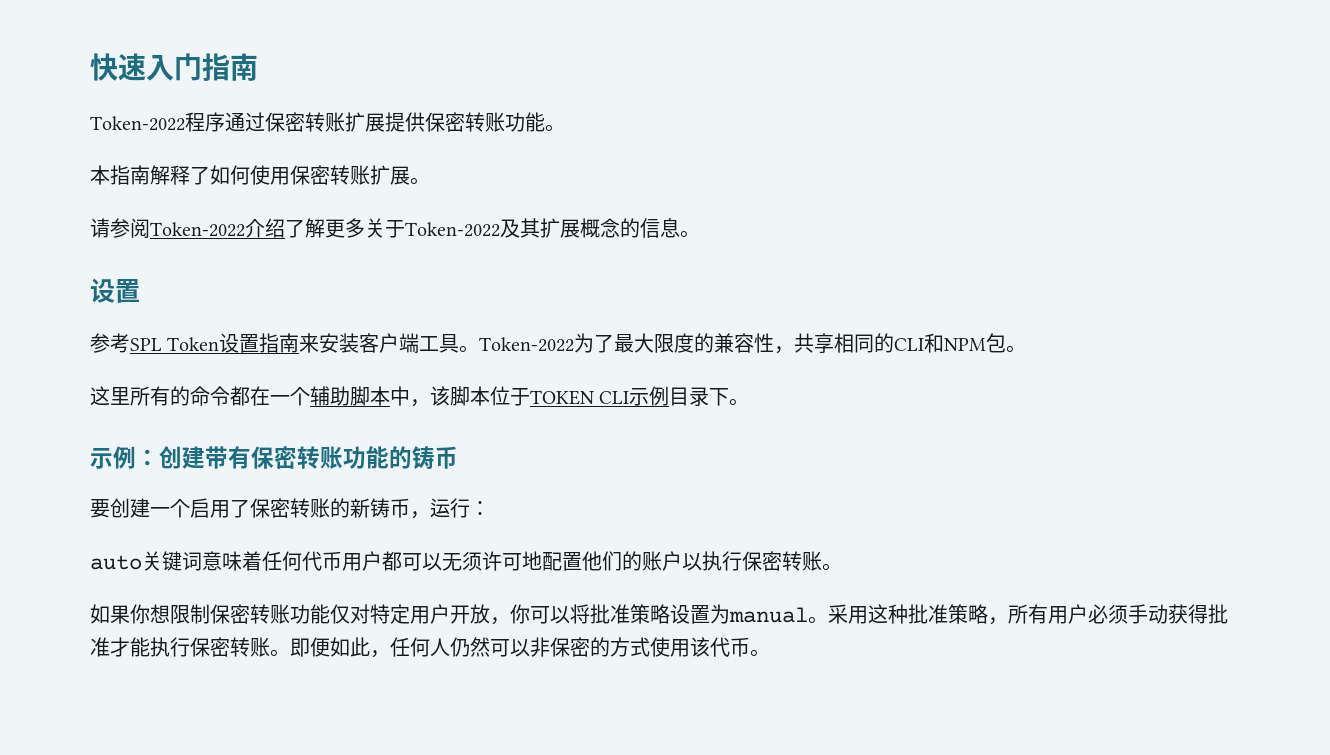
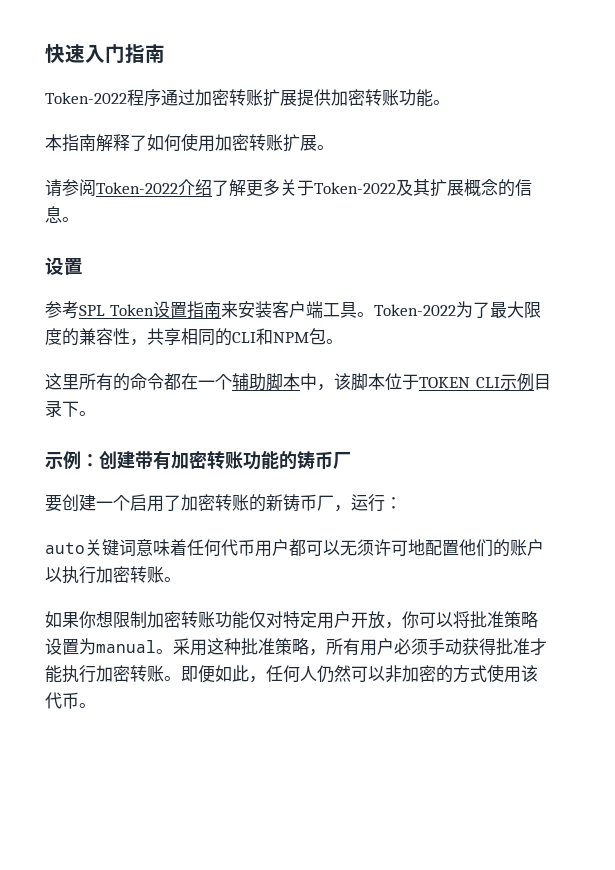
[265,112,285,132] 保 -> [195,89,212,106] 加
[425,112,445,132] 保 -> [331,89,348,106] 加
[290,165,310,185] 保 -> [215,134,232,151] 加
[251,446,274,469] 保 -> [171,451,189,469] 加
(458, 457) none -> [333,452,351,469] 厂
[250,498,270,518] 保 -> [181,494,198,511] 加
(410, 508) none -> [317,495,334,511] 厂
[742,551,762,571] 保 -> [96,566,113,583] 加
[210,604,230,624] 保 -> [147,611,164,628] 加
[190,637,210,657] 保 -> [96,665,113,682] 加
[550,637,570,657] 保 -> [402,665,419,682] 加

